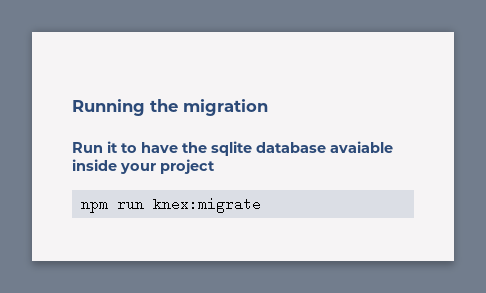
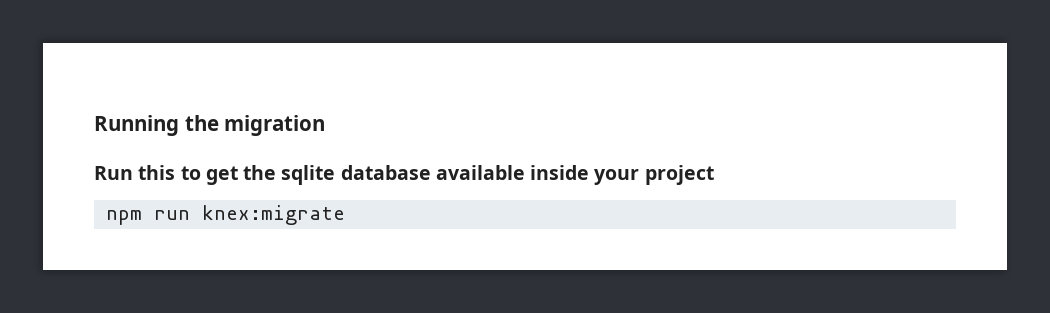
[107,141,178,153] it to have -> [138,165,238,185] this to get
[330,141,393,153] avaiable -> [435,165,525,180] available

